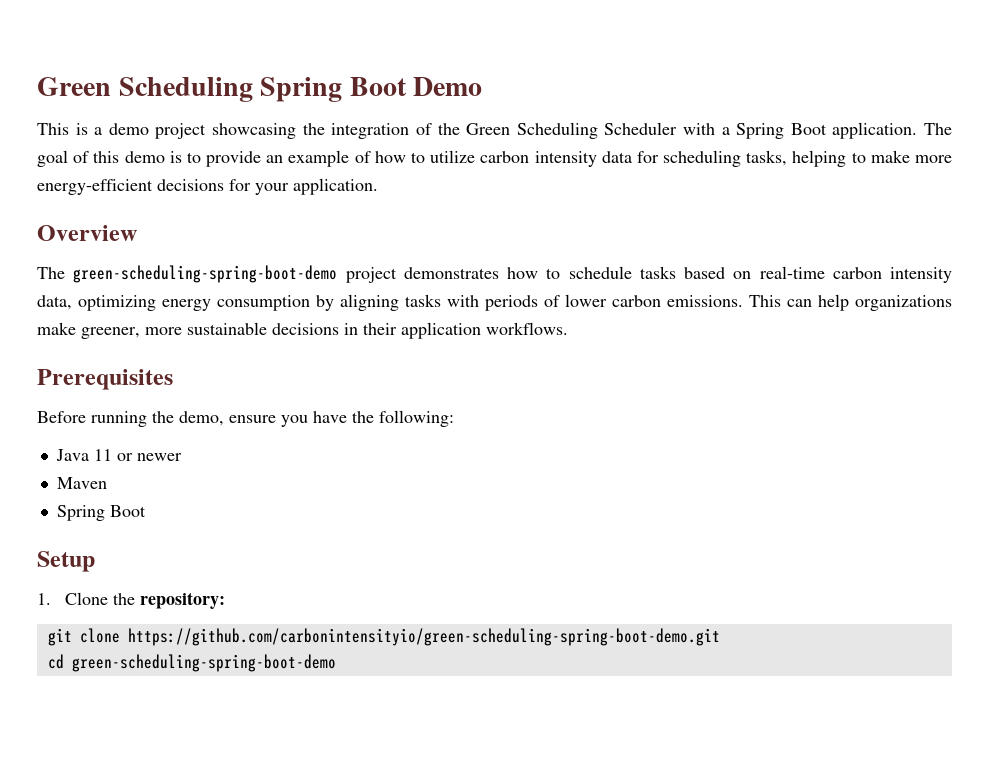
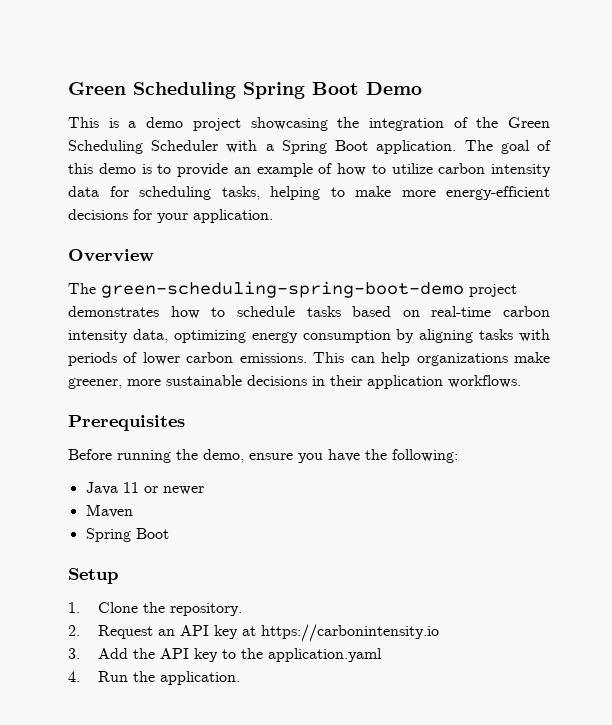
[139,592,225,609] [47,628,720,646] [47,654,336,672] repository: // git clone https://github.com/carbonintensityio/green-scheduling-spring-boot-demo.git // cd green-scheduling-spring-boot-demo -> [169,603,242,616] [68,624,439,642] [68,648,382,662] [68,671,240,685] repository. // 2. Request an API key at https://carbonintensity.io // 3. Add the API key to the application.yaml // 4. Run the application.

